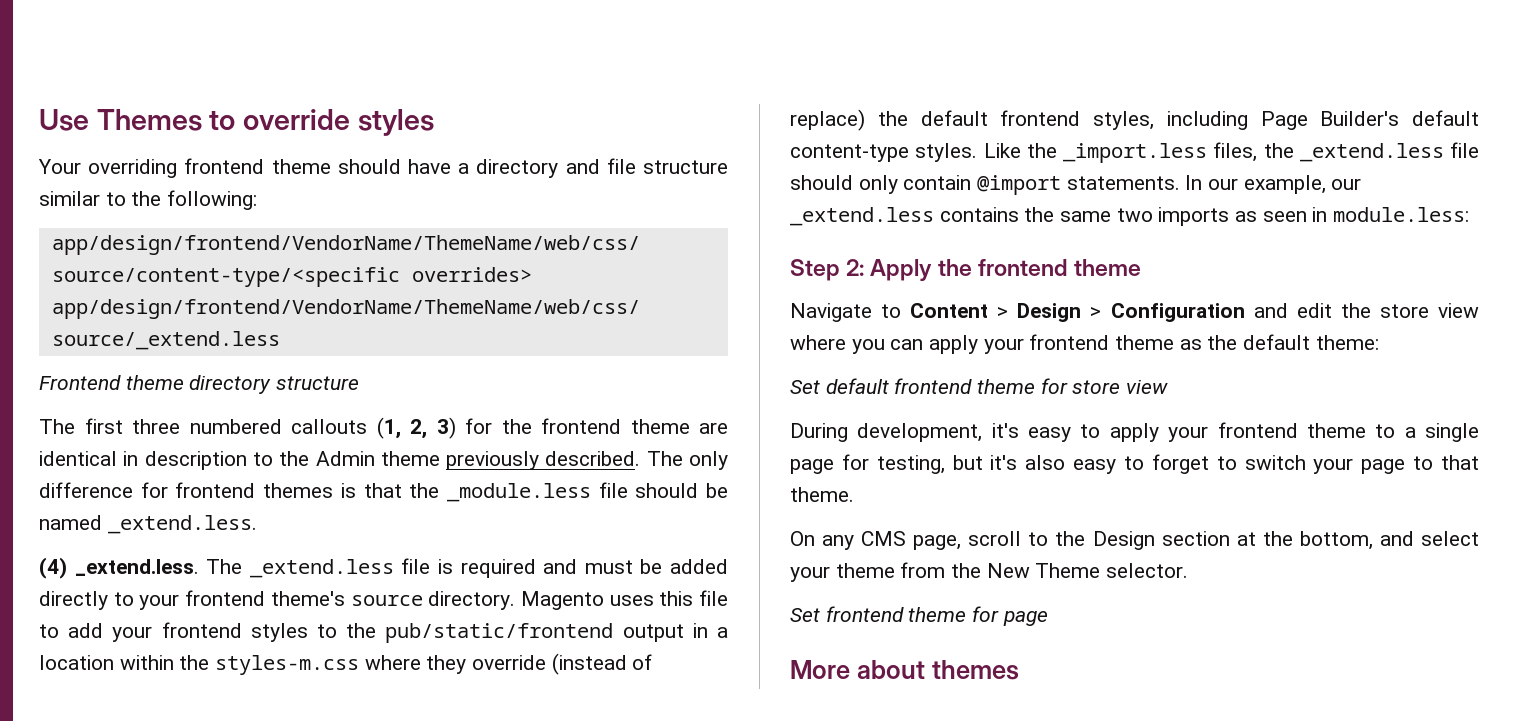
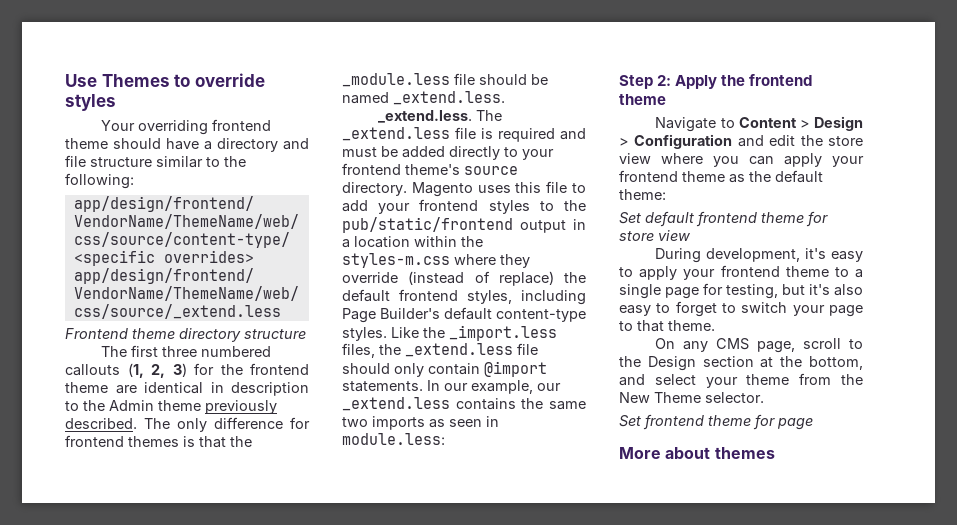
[39,557,67,579] (4) -> (505, 98) none

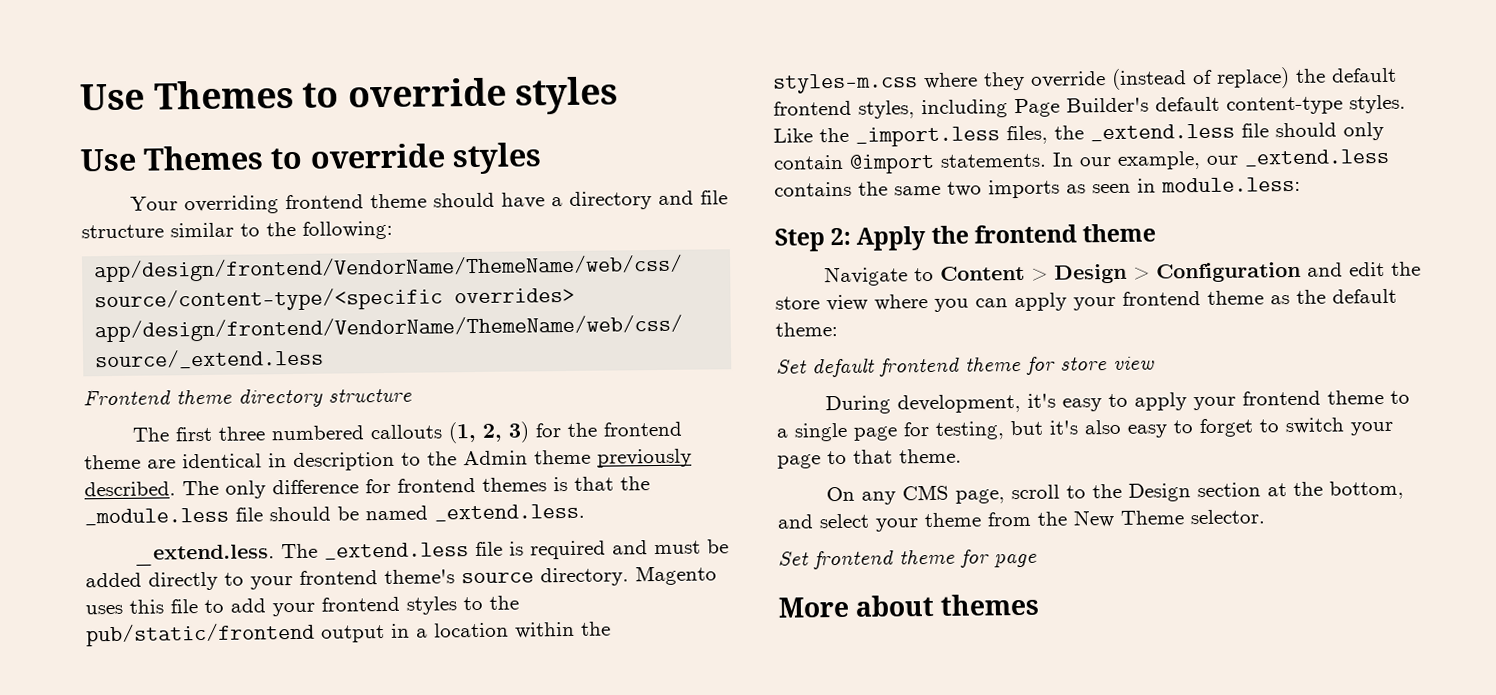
[65,73,265,87] [65,94,116,111] Use Themes to override styles -> [80,76,619,115] [80,142,542,175] Use Themes to override styles // Use Themes to override styles

